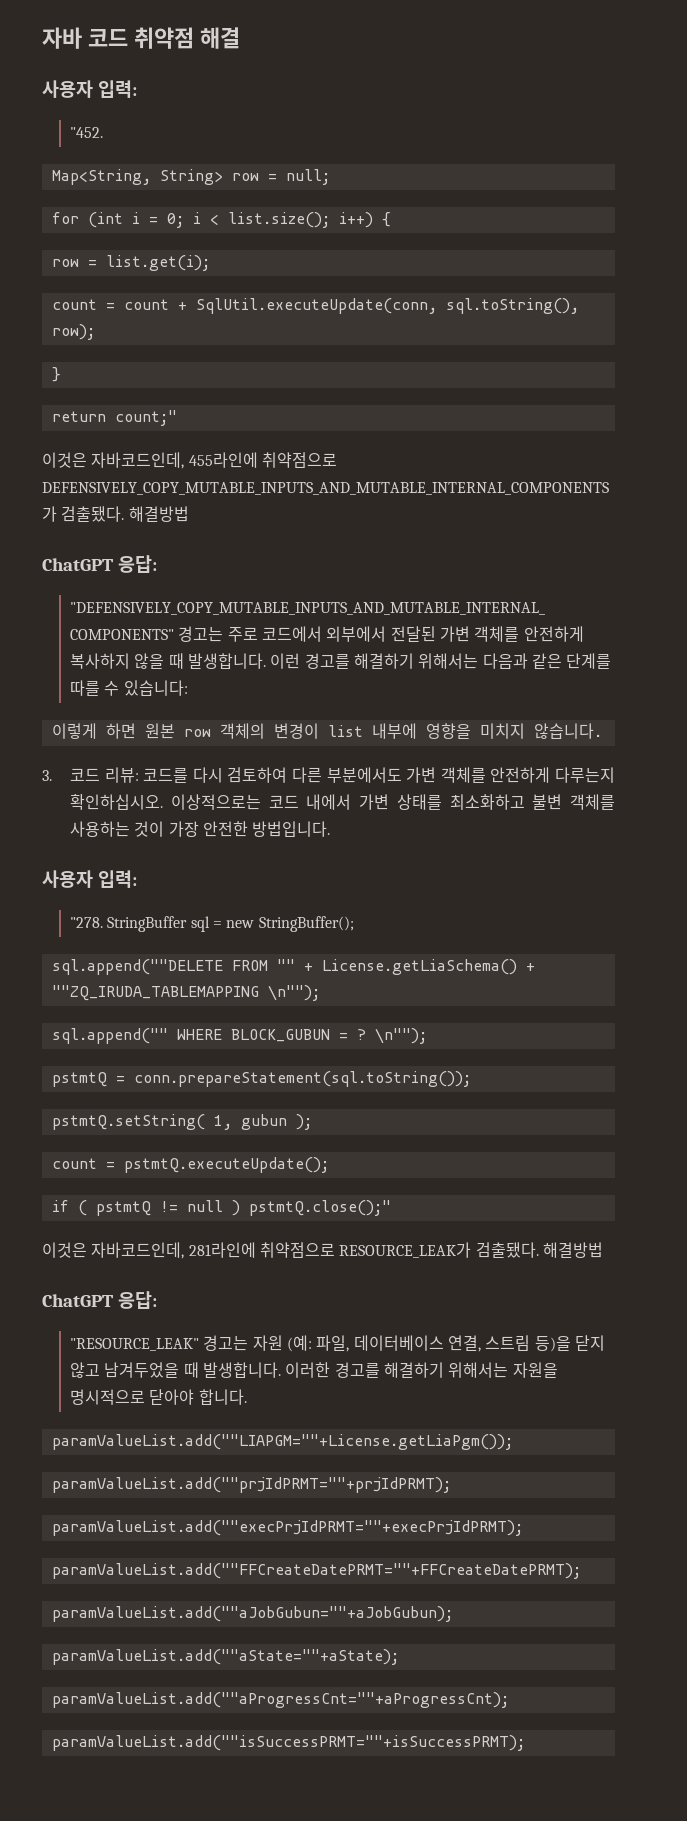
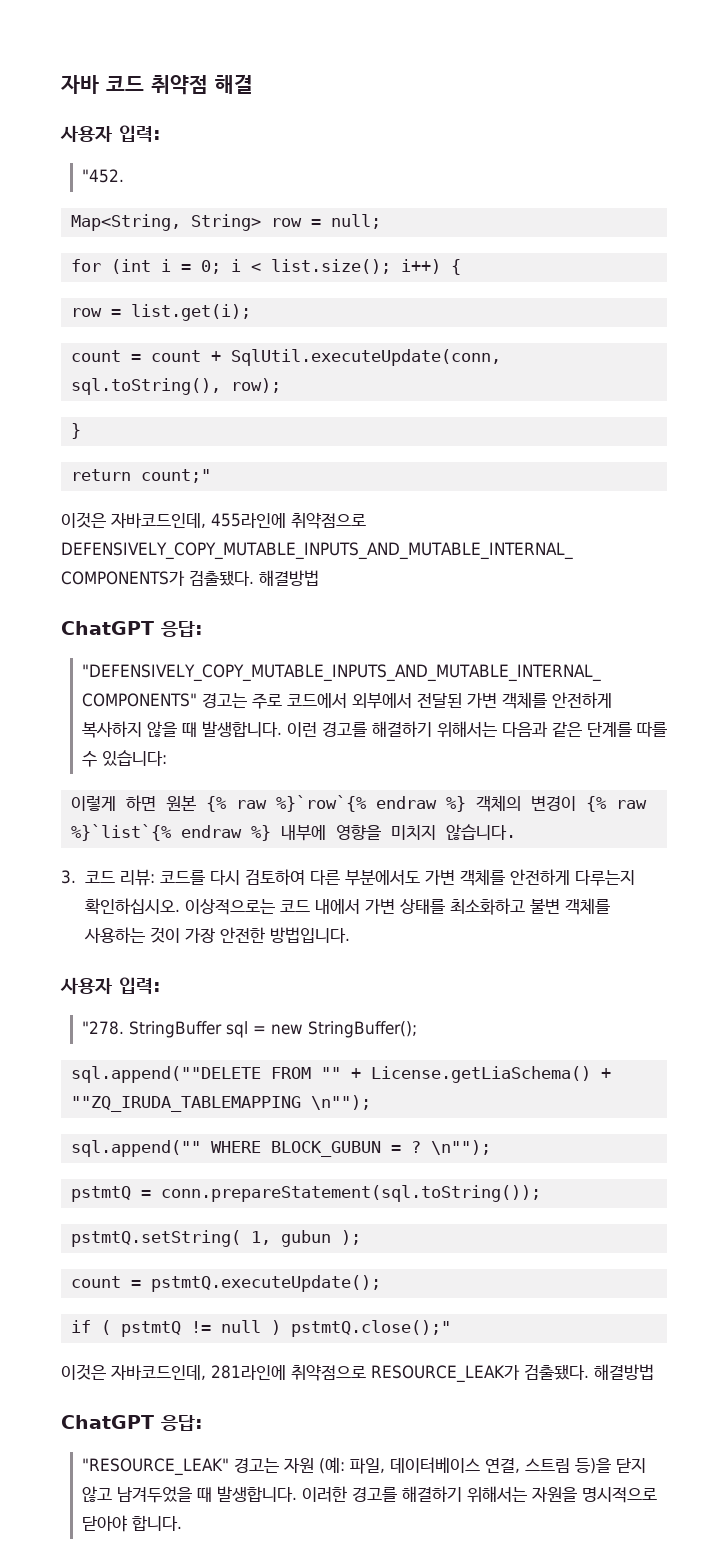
[183,723,363,739] row 객체의 변경이 list -> [206,795,648,812] [71,824,272,841] {% raw %}`row`{% endraw %} 객체의 변경이 {% raw %}`list`{% endraw %}
[51,1434,513,1450] [51,1477,451,1493] [51,1520,523,1536] [51,1563,581,1579] [51,1606,453,1622] [51,1649,399,1665] [51,1692,509,1708] [51,1735,525,1751] // paramValueList.add(""LIAPGM=""+License.getLiaPgm()); // paramValueList.add(""prjIdPRMT=""+prjIdPRMT); // paramValueList.add(""execPrjIdPRMT=""+execPrjIdPRMT); // paramValueList.add(""FFCreateDatePRMT=""+FFCreateDatePRMT); // paramValueList.add(""aJobGubun=""+aJobGubun); // paramValueList.add(""aState=""+aState); // paramValueList.add(""aProgressCnt=""+aProgressCnt); // paramValueList.add(""isSuccessPRMT=""+isSuccessPRMT); -> (182, 1523) none

